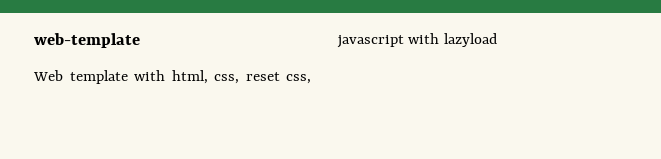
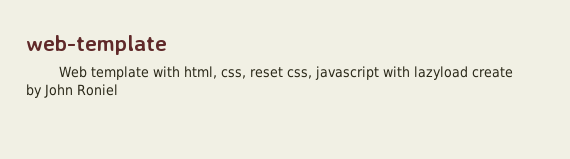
(497, 40) none -> [471,67,513,78] [26,84,118,98] create by John Roniel

